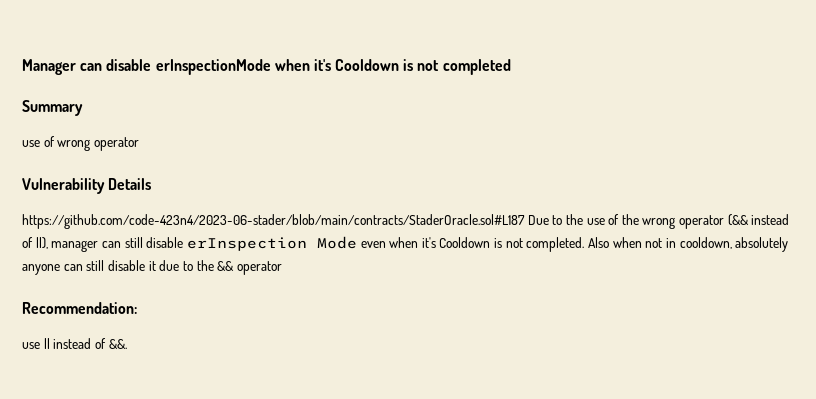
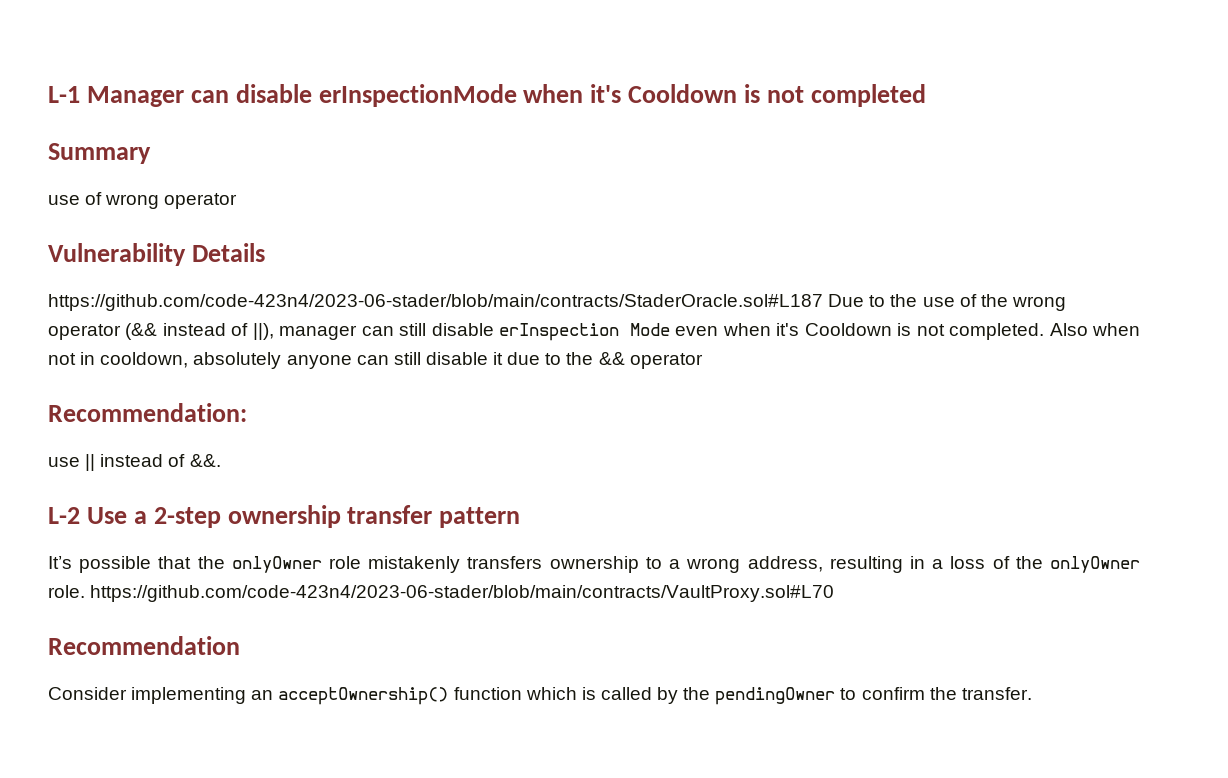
(22, 67) none -> [48,86,80,103] L-1
(127, 344) none -> [48,505,521,528] [48,556,1140,573] [48,585,835,602] [48,636,240,655] [48,687,1032,705] // L-2 Use a 2-step ownership transfer pattern // It’s possible that the onlyOwner role mistakenly transfers ownership to a wrong address, resulting in a loss of the onlyOwner role. https://github.com/code-423n4/2023-06-stader/blob/main/contracts/VaultProxy.sol#L70 // Recommendation // Consider implementing an acceptOwnership() function which is called by the pendingOwner to confirm the transfer.

